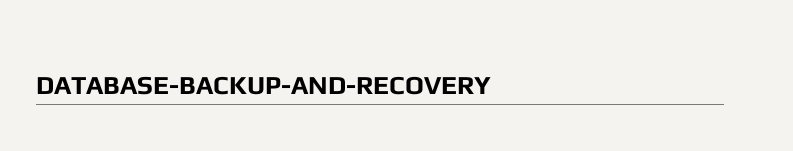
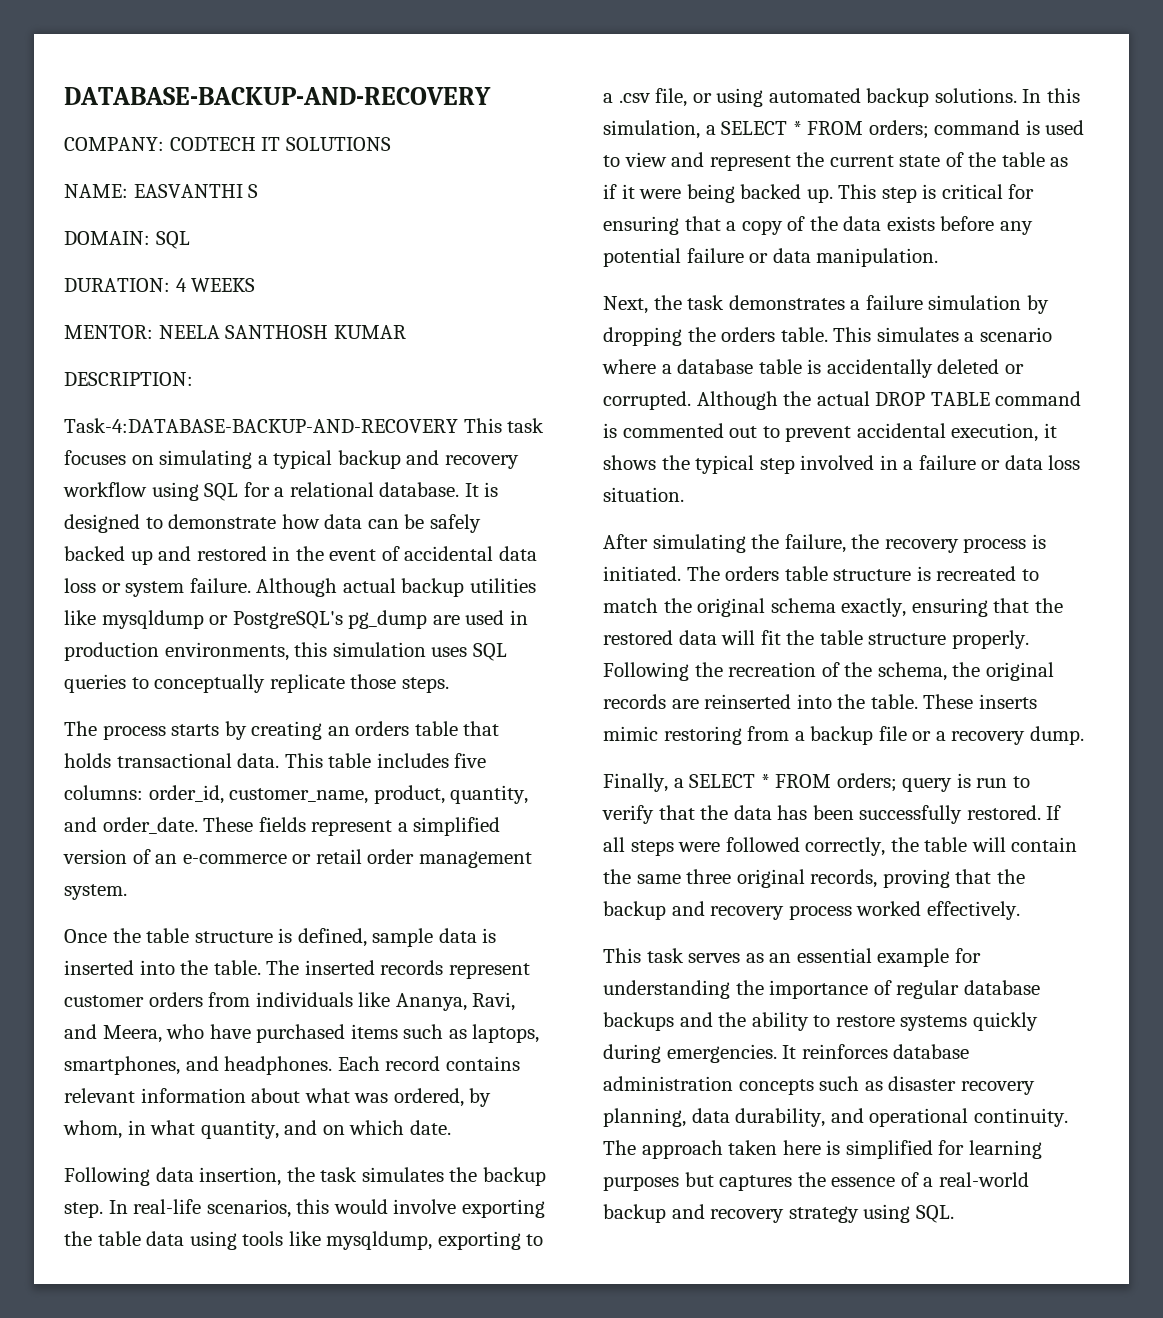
(491, 85) none -> [64,137,391,151] [64,184,259,198] [64,231,190,249] [64,278,256,292] [64,325,406,339] [64,372,193,386] [64,418,545,433] [64,450,519,469] [63,482,499,501] [64,514,481,533] [64,546,537,565] [64,578,536,597] [64,610,528,629] [64,642,507,661] [64,674,449,693] [64,721,500,740] [64,753,487,768] [64,785,529,804] [64,817,501,836] [63,849,532,868] [64,884,127,900] [64,928,497,947] [64,960,530,979] [64,992,516,1011] [64,1024,540,1043] [64,1056,520,1075] [64,1088,492,1107] [63,1120,451,1139] [64,1167,546,1186] [64,1199,545,1218] [64,1231,544,1250] [603,88,1080,107] [603,120,1085,139] [603,152,1069,171] [603,184,1035,203] [603,216,1033,235] [603,248,939,267] [603,295,1049,314] [603,327,1052,346] [602,359,1024,378] [603,391,1082,410] [603,423,1057,442] [603,455,1081,474] [603,487,684,502] [603,534,1046,553] [603,566,1039,581] [603,598,1063,617] [603,630,1029,649] [603,662,1054,681] [603,694,1037,709] [603,726,1084,745] [603,773,1030,792] [602,805,1062,824] [603,837,1078,856] [603,869,1025,888] [603,901,1020,920] [603,948,981,967] [603,980,1040,999] [603,1012,1038,1031] [603,1044,970,1063] [603,1076,1035,1095] [603,1108,1068,1127] [603,1140,1042,1159] [603,1172,1029,1191] [603,1204,954,1223] // COMPANY: CODTECH IT SOLUTIONS // NAME: EASVANTHI S // DOMAIN: SQL // DURATION: 4 WEEKS // MENTOR: NEELA SANTHOSH KUMAR // DESCRIPTION: // Task-4:DATABASE-BACKUP-AND-RECOVERY This task focuses on simulating a typical backup and recovery workflow using SQL for a relational database. It is designed to demonstrate how data can be safely backed up and restored in the event of accidental data loss or system failure. Although actual backup utilities like mysqldump or PostgreSQL's pg_dump are used in production environments, this simulation uses SQL queries to conceptually replicate those steps. // The process starts by creating an orders table that holds transactional data. This table includes five columns: order_id, customer_name, product, quantity, and order_date. These fields represent a simplified version of an e-commerce or retail order management system. // Once the table structure is defined, sample data is inserted into the table. The inserted records represent customer orders from individuals like Ananya, Ravi, and Meera, who have purchased items such as laptops, smartphones, and headphones. Each record contains relevant information about what was ordered, by whom, in what quantity, and on which date. // Following data insertion, the task simulates the backup step. In real-life scenarios, this would involve exporting the table data using tools like mysqldump, exporting to a .csv file, or using automated backup solutions. In this simulation, a SELECT * FROM orders; command is used to view and represent the current state of the table as if it were being backed up. This step is critical for ensuring that a copy of the data exists before any potential failure or data manipulation. // Next, the task demonstrates a failure simulation by dropping the orders table. This simulates a scenario where a database table is accidentally deleted or corrupted. Although the actual DROP TABLE command is commented out to prevent accidental execution, it shows the typical step involved in a failure or data loss situation. // After simulating the failure, the recovery process is initiated. The orders table structure is recreated to match the original schema exactly, ensuring that the restored data will fit the table structure properly. Following the recreation of the schema, the original records are reinserted into the table. These inserts mimic restoring from a backup file or a recovery dump. // Finally, a SELECT * FROM orders; query is run to verify that the data has been successfully restored. If all steps were followed correctly, the table will contain the same three original records, proving that the backup and recovery process worked effectively. // This task serves as an essential example for understanding the importance of regular database backups and the ability to restore systems quickly during emergencies. It reinforces database administration concepts such as disaster recovery planning, data durability, and operational continuity. The approach taken here is simplified for learning purposes but captures the essence of a real-world backup and recovery strategy using SQL.

